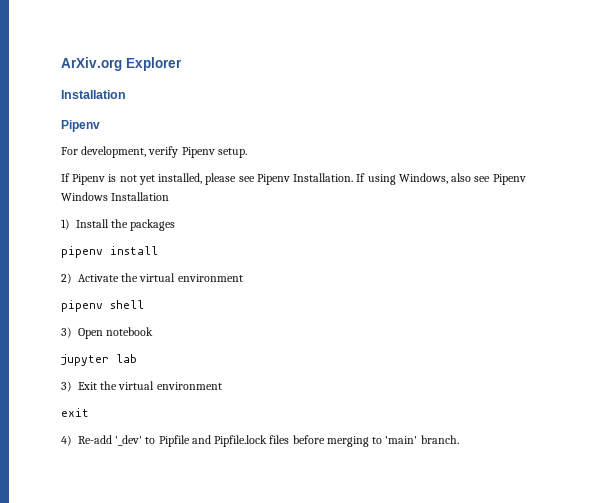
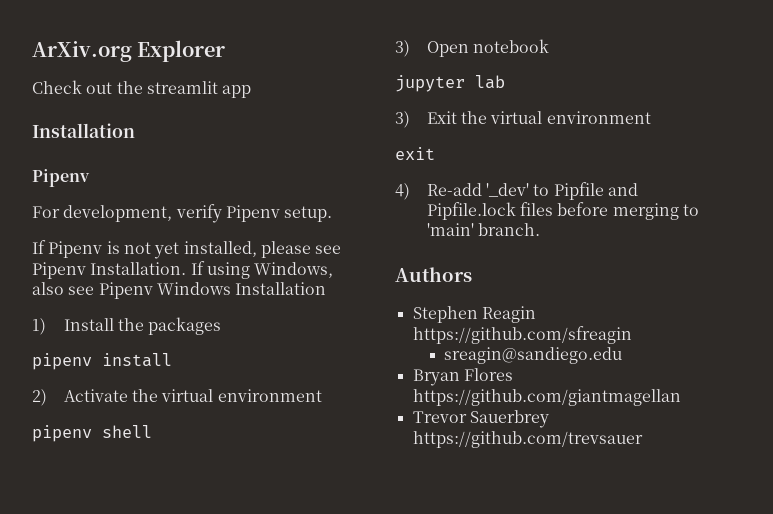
(182, 64) none -> [32,80,252,98] // Check out the streamlit app
(459, 439) none -> [395,267,472,282] [412,306,536,323] [412,326,632,344] [444,347,623,364] [412,368,513,386] [412,389,681,406] [412,410,549,428] [412,431,643,448] // Authors // Stephen Reagin https://github.com/sfreagin // sreagin@sandiego.edu // Bryan Flores https://github.com/giantmagellan // Trevor Sauerbrey https://github.com/trevsauer

